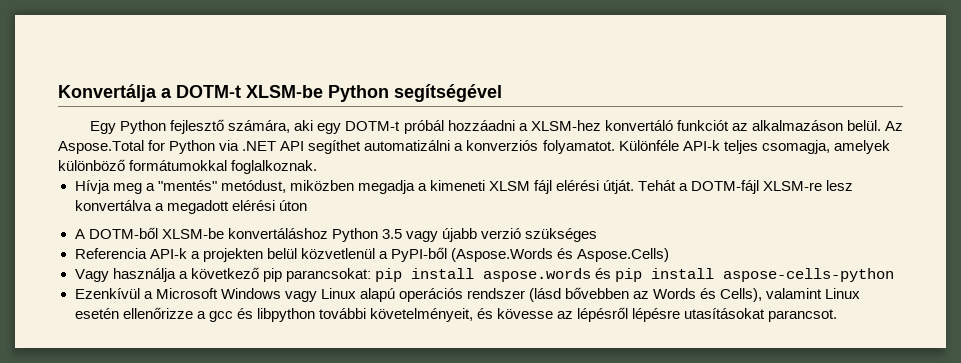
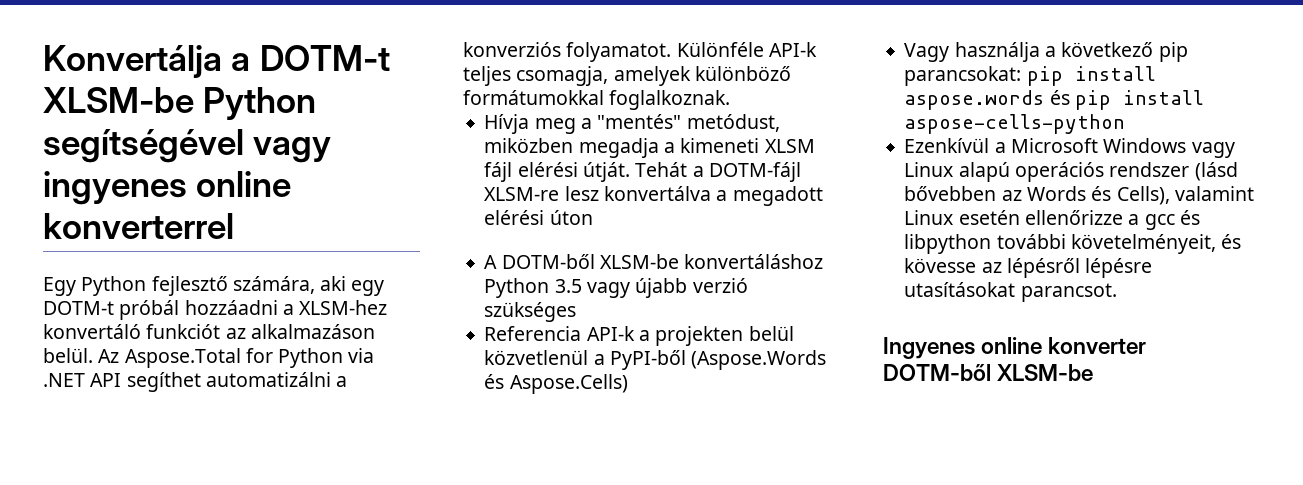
(502, 93) none -> [253,137,332,163] [43,171,292,205] [43,213,234,239] vagy ingyenes online konverterrel
(838, 315) none -> [883,337,1147,359] [883,364,1094,381] // Ingyenes online konverter DOTM-ből XLSM-be

